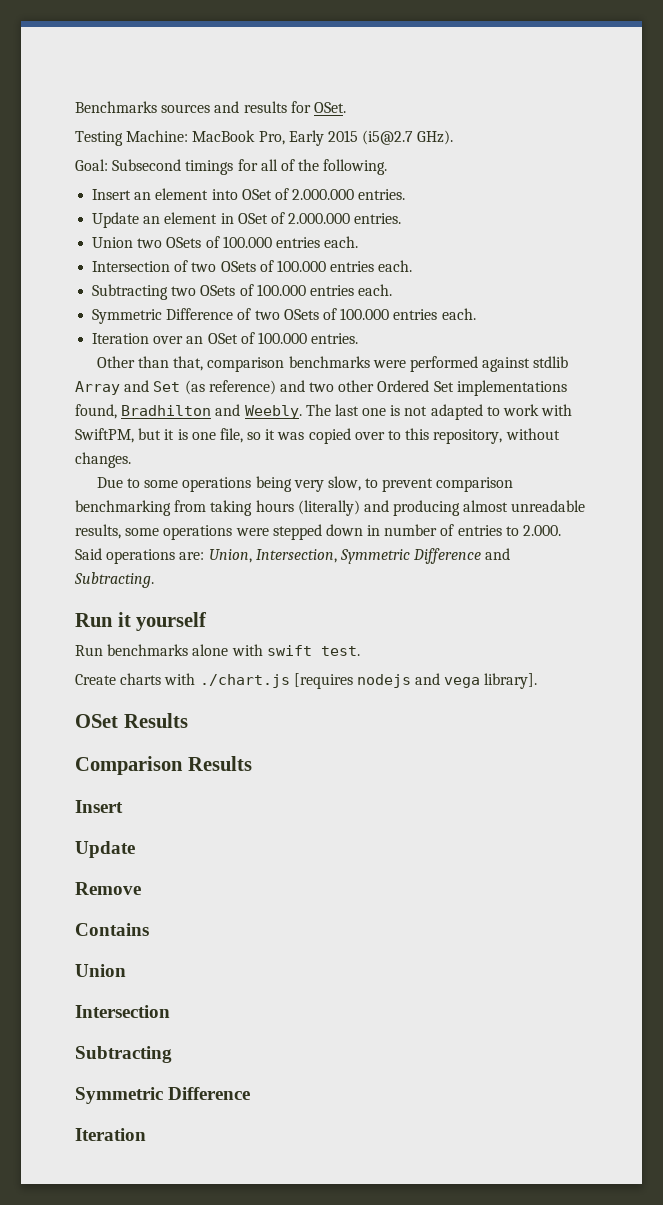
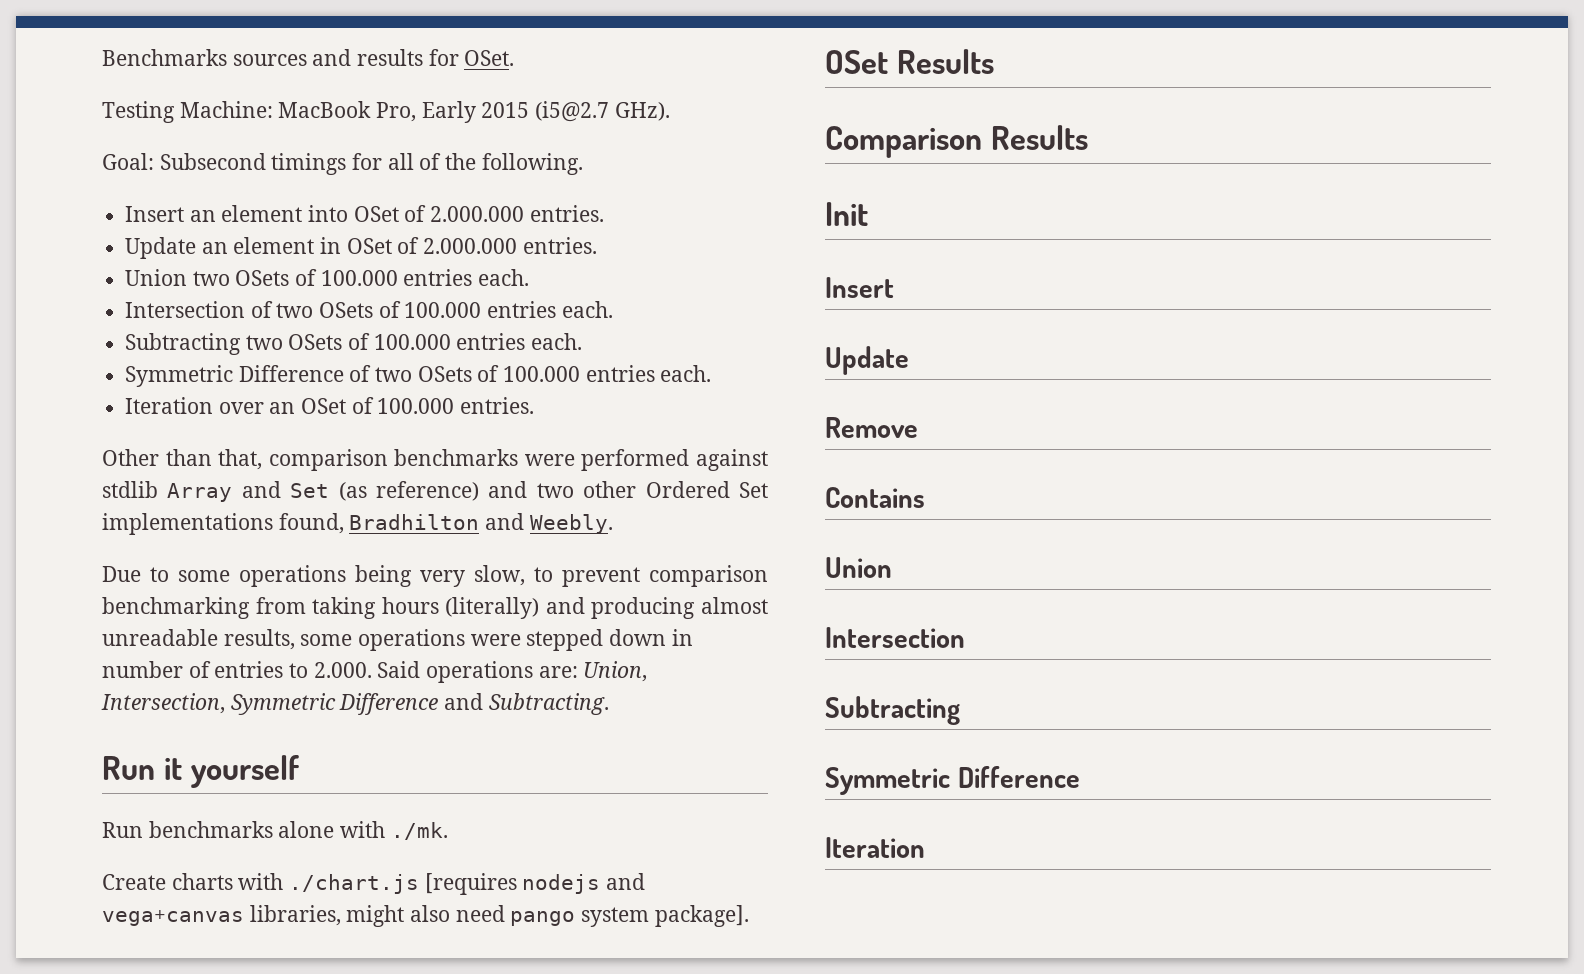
[305,404,573,420] [75,428,560,444] [75,452,131,468] The last one is not adapted to work with SwiftPM, but it is one file, so it was copied over to this repository, without changes. -> (613, 524) none
[266,645,360,656] swift test. -> [390,822,448,840] ./mk.
[444,673,538,689] vega library]. -> [102,905,749,927] vega+canvas libraries, might also need pango system package].
(252, 763) none -> [825,202,868,226] // Init

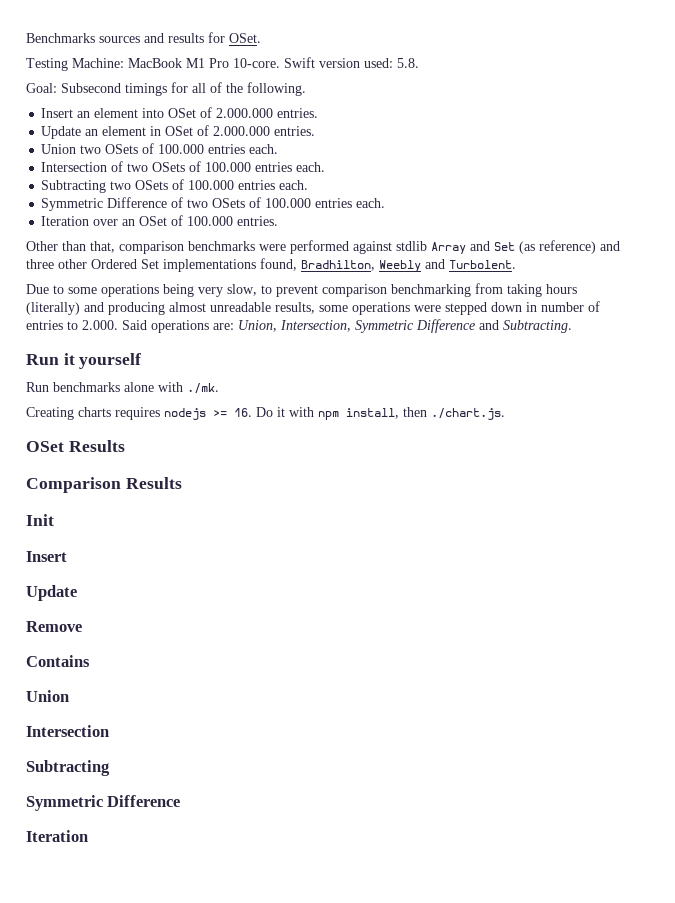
[376,101,670,123] Pro, Early 2015 (i5@2.7 GHz). -> [186,57,419,68] M1 Pro 10-core. Swift version used: 5.8.
[536,483,574,498] two -> [26,259,54,269] three
[349,513,613,534] Bradhilton and Weebly. -> [301,259,516,272] Bradhilton, Weebly and Turbolent.
[102,873,646,895] [102,905,749,927] Create charts with ./chart.js [requires nodejs and vega+canvas libraries, might also need pango system package]. -> [26,407,505,420] Creating charts requires nodejs >= 16. Do it with npm install, then ./chart.js.

